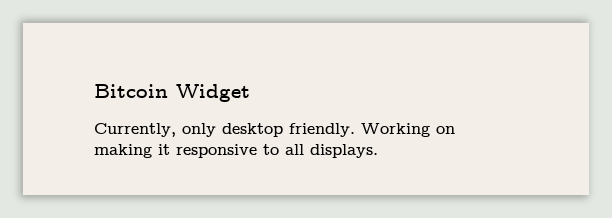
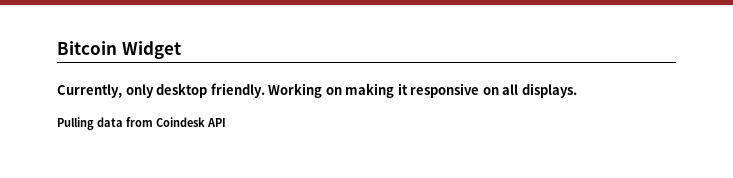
[263,144,279,155] to -> [482,87,499,95] on
(378, 151) none -> [57,117,226,130] // Pulling data from Coindesk API

